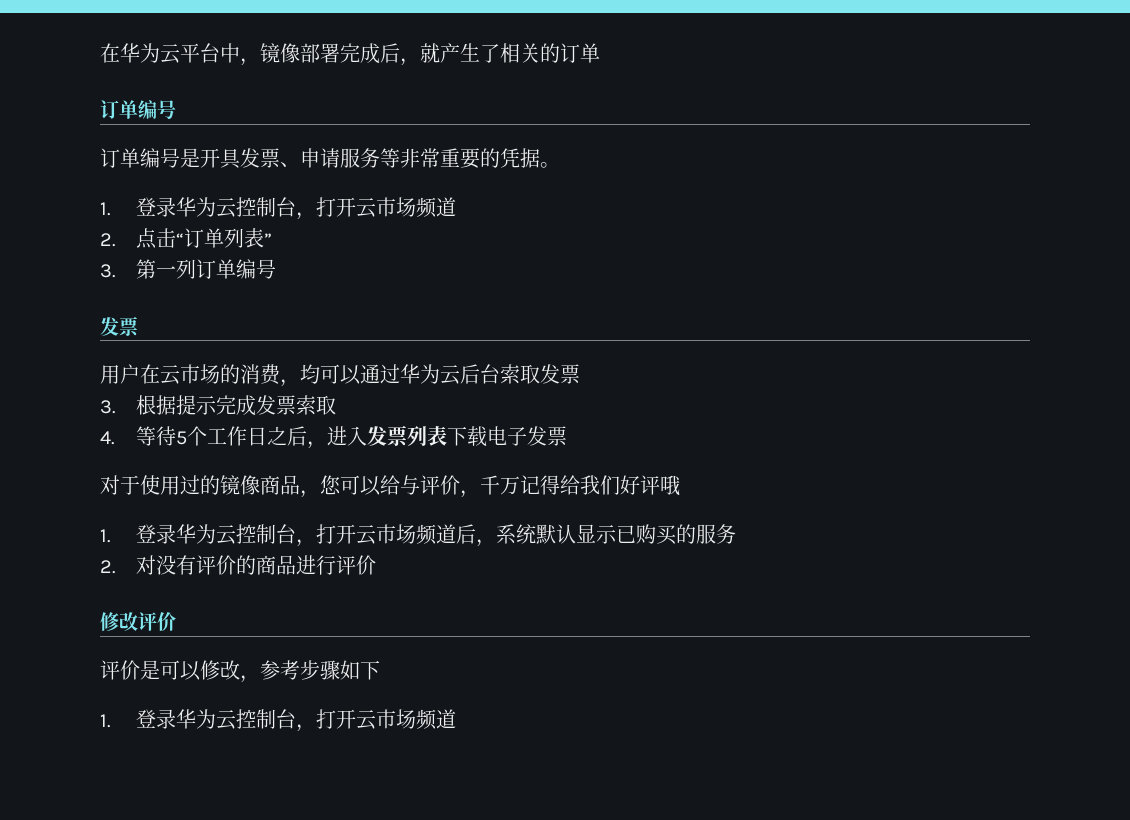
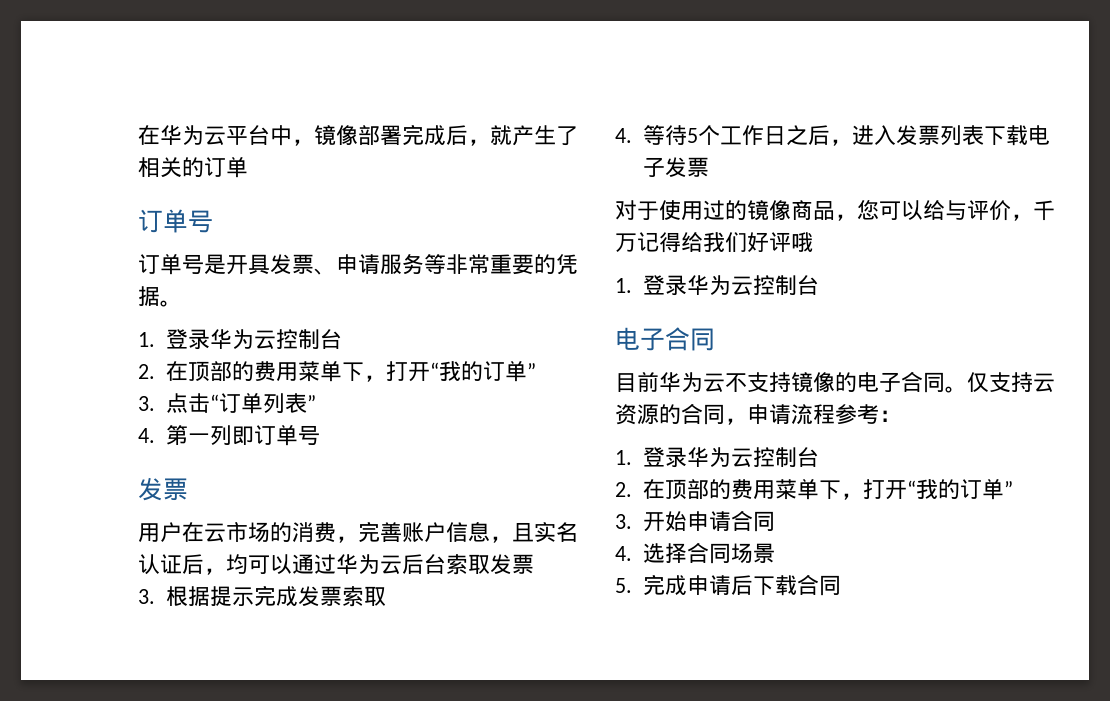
[138,100,157,119] 编 -> (188, 221) none
[140,148,160,168] 编 -> (182, 264) none
[295,197,456,220] [100,233,116,247] ，打开云市场频道 // 2. -> [138,361,536,382] [138,396,155,411] // 2.在顶部的费用菜单下，打开“我的订单” // 3.
[100,259,256,279] 3.第一列订单编 -> [138,425,298,446] 4.第一列即订单
(300, 383) none -> [358,521,578,543] [138,554,226,575] 完善账户信息，且实名认证后，
[295,524,736,547] [100,555,376,575] [100,612,176,631] [100,660,380,683] [100,709,456,732] ，打开云市场频道后，系统默认显示已购买的服务 // 2.对没有评价的商品进行评价 // 修改评价 // 评价是可以修改，参考步骤如下 // 1.登录华为云控制台，打开云市场频道 -> [615,327,715,351] [615,371,1055,393] [615,403,901,425] [615,447,819,468] [615,479,1013,500] [615,510,775,532] [615,542,775,564] [615,574,841,596] // 电子合同 // 目前华为云不支持镜像的电子合同。仅支持云资源的合同，申请流程参考： // 1.登录华为云控制台 // 2.在顶部的费用菜单下，打开“我的订单” // 3.开始申请合同 // 4.选择合同场景 // 5.完成申请后下载合同

